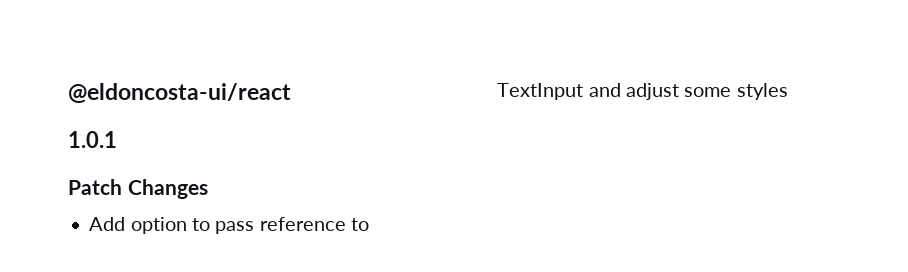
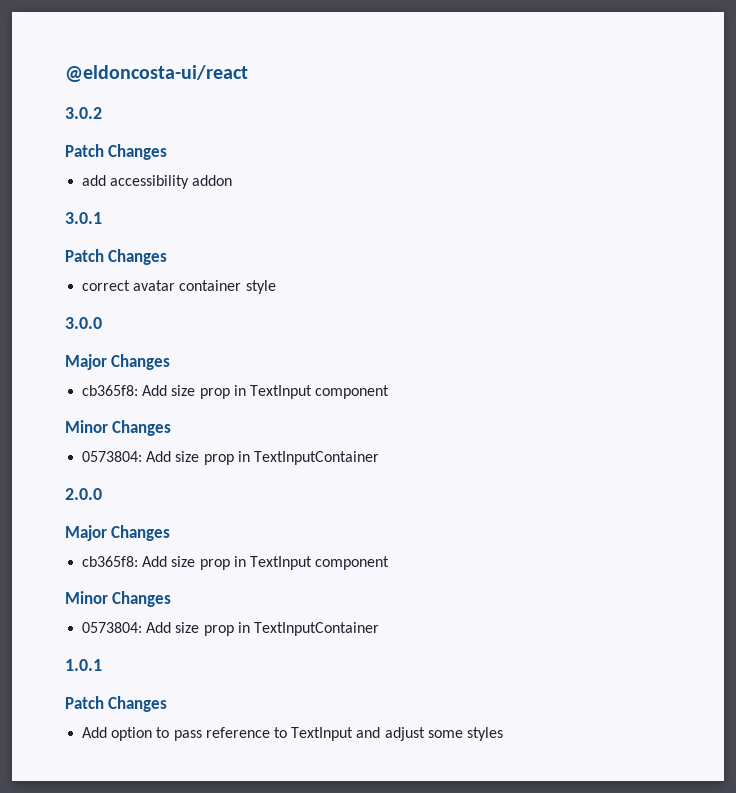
(291, 93) none -> [65,107,102,119] [65,144,168,160] [82,175,233,189] [65,212,102,224] [65,249,168,265] [82,280,276,294] [65,317,102,329] [65,354,171,370] [82,385,390,399] [65,420,172,436] [82,451,379,465] [65,488,102,500] [65,525,171,541] [82,556,390,570] [65,591,172,607] [82,622,379,636] // 3.0.2 // Patch Changes // add accessibility addon // 3.0.1 // Patch Changes // correct avatar container style // 3.0.0 // Major Changes // cb365f8: Add size prop in TextInput component // Minor Changes // 0573804: Add size prop in TextInputContainer // 2.0.0 // Major Changes // cb365f8: Add size prop in TextInput component // Minor Changes // 0573804: Add size prop in TextInputContainer

